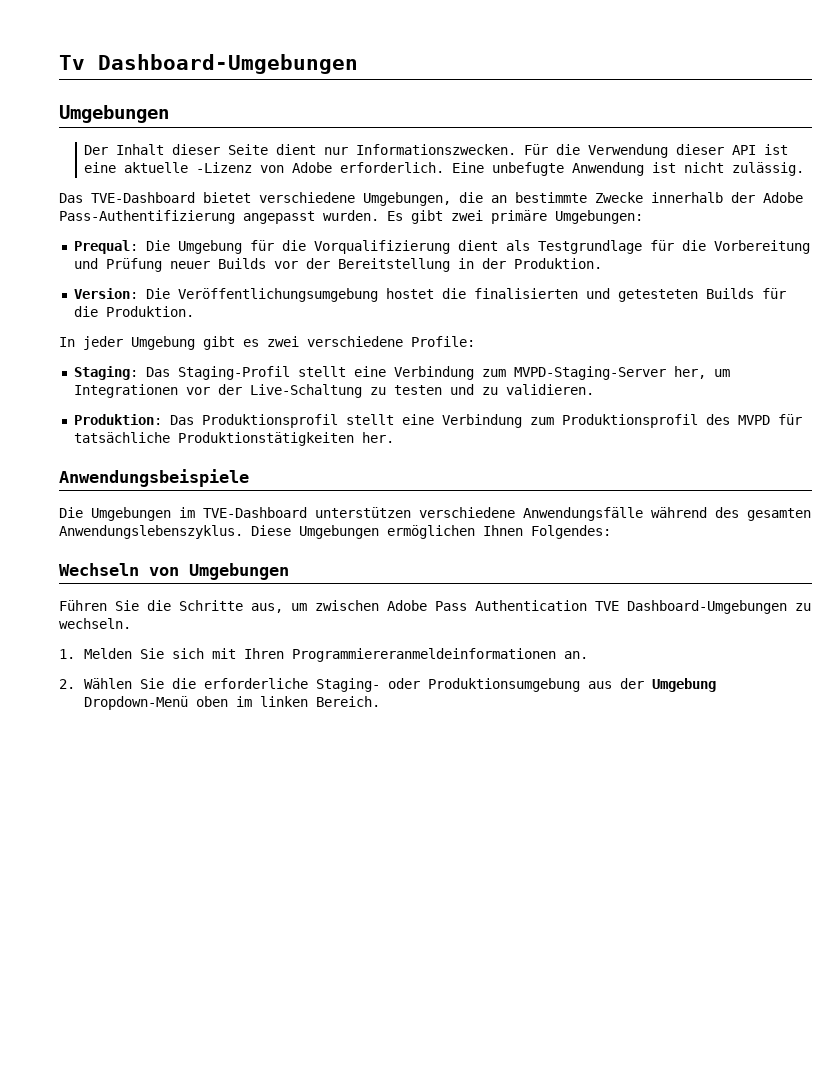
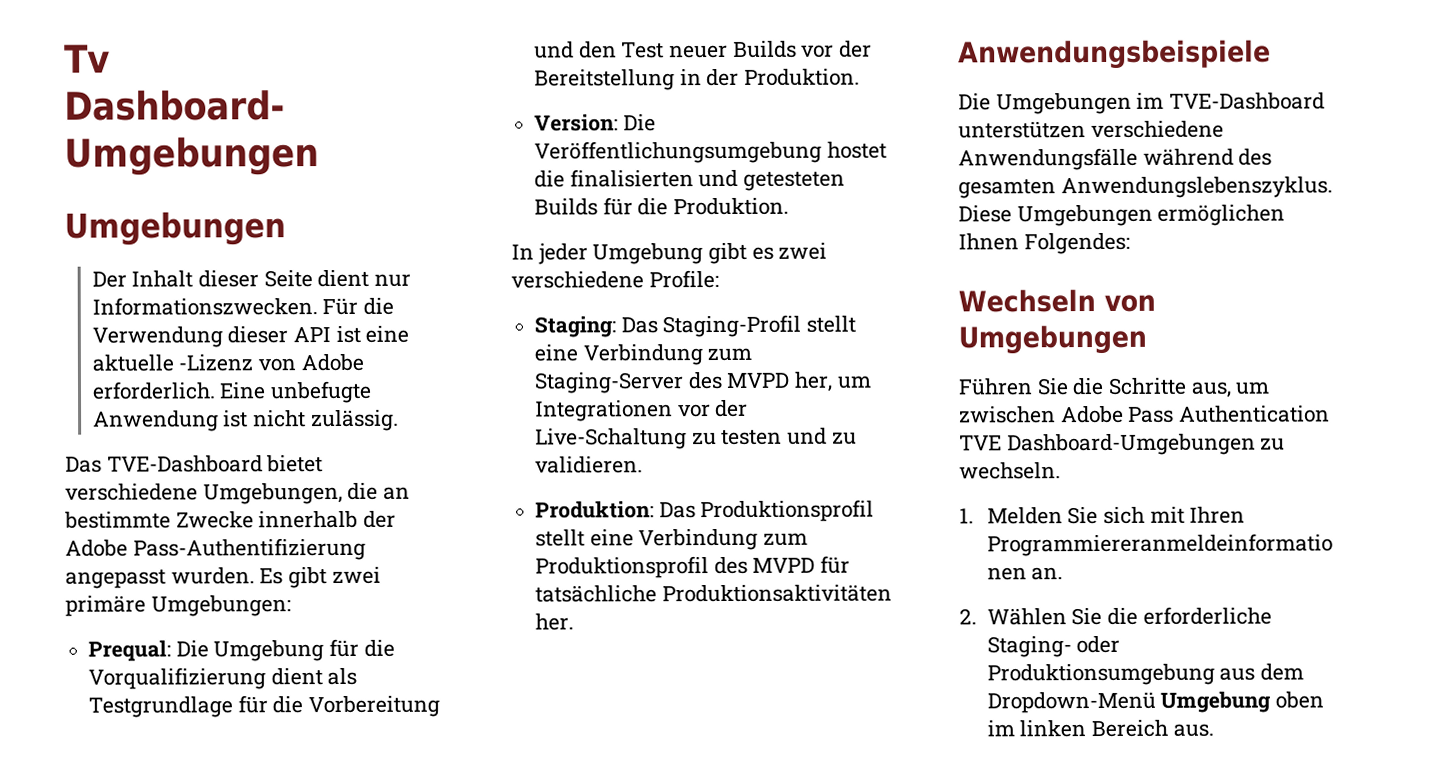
[105,258,162,272] Prüfung -> [578,41,665,59] den Test
[513,366,666,380] MVPD-Staging-Server -> [534,371,790,394] Staging-Server des MVPD
[177,432,354,446] Produktionstätigkeiten -> [661,584,892,603] Produktionsaktivitäten
[620,678,717,692] [84,696,189,710] der Umgebung Dropdown-Menü -> [1259,663,1304,681] [986,691,1272,714] dem Dropdown-Menü Umgebung
[316,696,381,707] Bereich. -> [1090,719,1214,738] Bereich aus.

